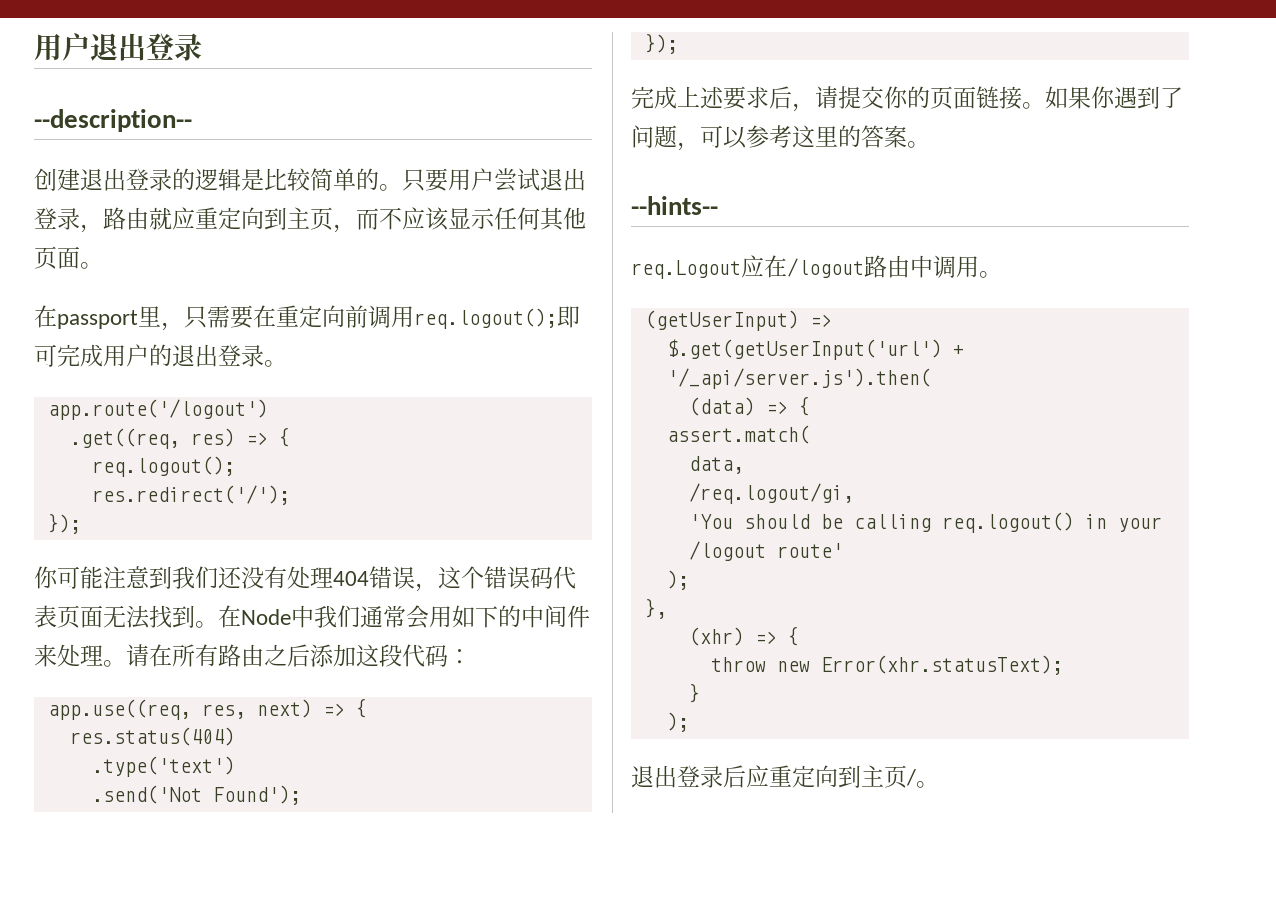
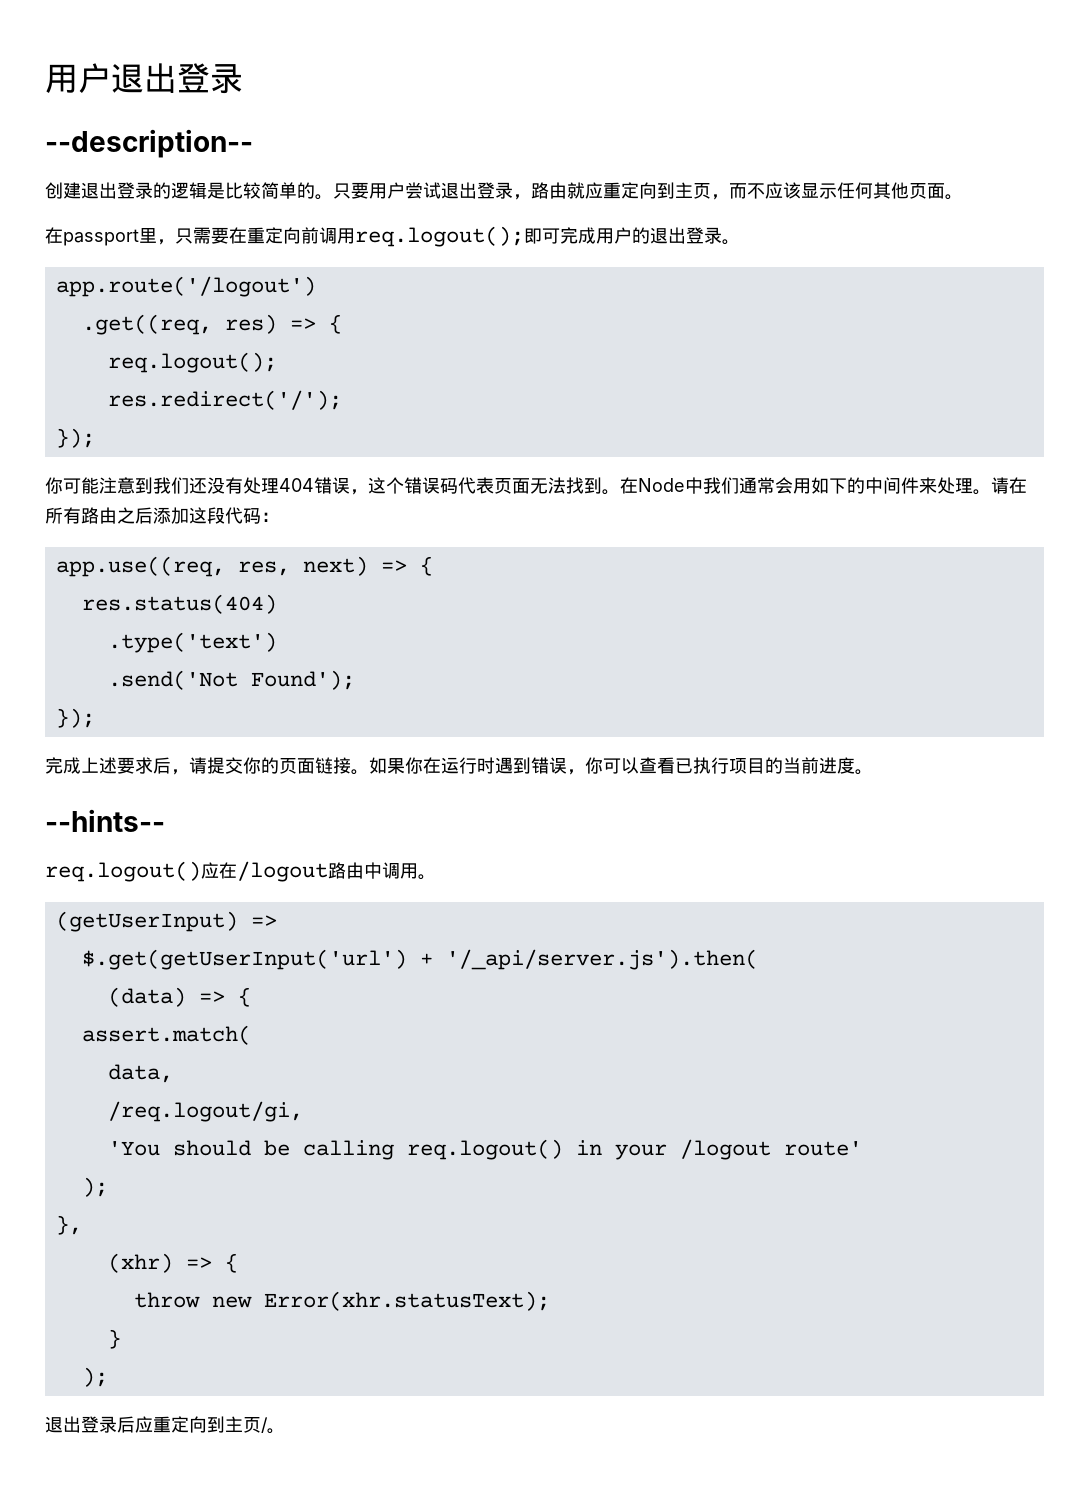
[1114,86,1183,109] [631,125,907,151] 遇到了问题，可以参考这里的答案 -> [423,757,855,775] 在运行时遇到错误，你可以查看已执行项目的当前进度
[631,260,741,279] req.Logout -> [45,861,201,882] req.logout()

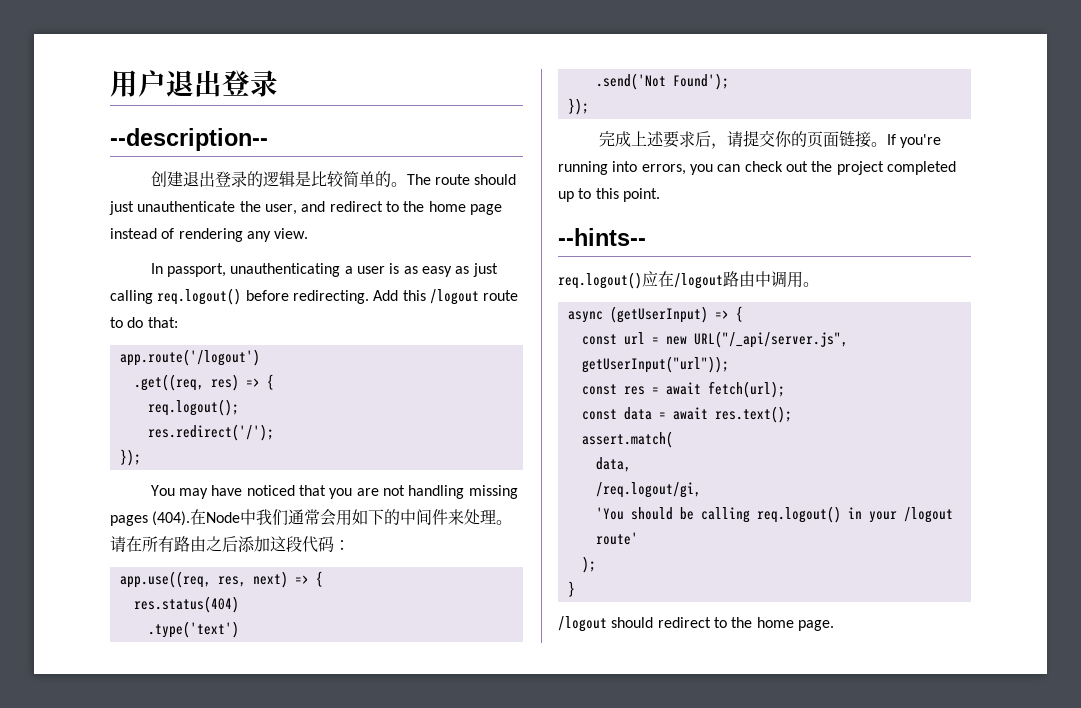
[333,182,963,200] [45,226,740,247] 只要用户尝试退出登录，路由就应重定向到主页，而不应该显示任何其他页面。 // 在passport里，只需要在重定向前调用req.logout();即可完成用户的退出登录。 -> [406,174,517,185] [109,201,502,215] [110,228,309,242] [150,263,498,277] [110,288,519,305] [110,317,178,328] The route should just unauthenticate the user, and redirect to the home page instead of rendering any view. // In passport, unauthenticating a user is as easy as just calling req.logout() before redirecting. Add this /logout route to do that:
[45,477,620,495] 你可能注意到我们还没有处理404错误，这个错误码代表页面无法找到。 -> [150,485,518,499] [110,511,191,526] You may have noticed that you are not handling missing pages (404).
[369,757,873,775] 如果你在运行时遇到错误，你可以查看已执行项目的当前进度。 -> [886,134,942,148] [558,161,956,175] [558,188,660,202] If you're running into errors, you can check out the project completed up to this point.
(436, 877) none -> [567,311,603,323] async
[81,949,758,970] [107,987,251,1007] // $.get(getUserInput('url') + '/_api/server.js').then( // (data) => { -> [735,306,743,322] [581,331,848,348] [581,356,729,373] [581,381,785,398] [581,406,792,423] { // const url = new URL("/_api/server.js", getUserInput("url")); // const res = await fetch(url); // const data = await res.text();
[55,1215,82,1235] [107,1253,238,1273] [133,1291,550,1311] [107,1329,121,1349] [81,1367,108,1387] [45,1416,285,1434] }, // (xhr) => { // throw new Error(xhr.statusText); // } // ); // 退出登录后应重定向到主页/。 -> [567,581,575,597] [558,616,834,632] } // /logout should redirect to the home page.

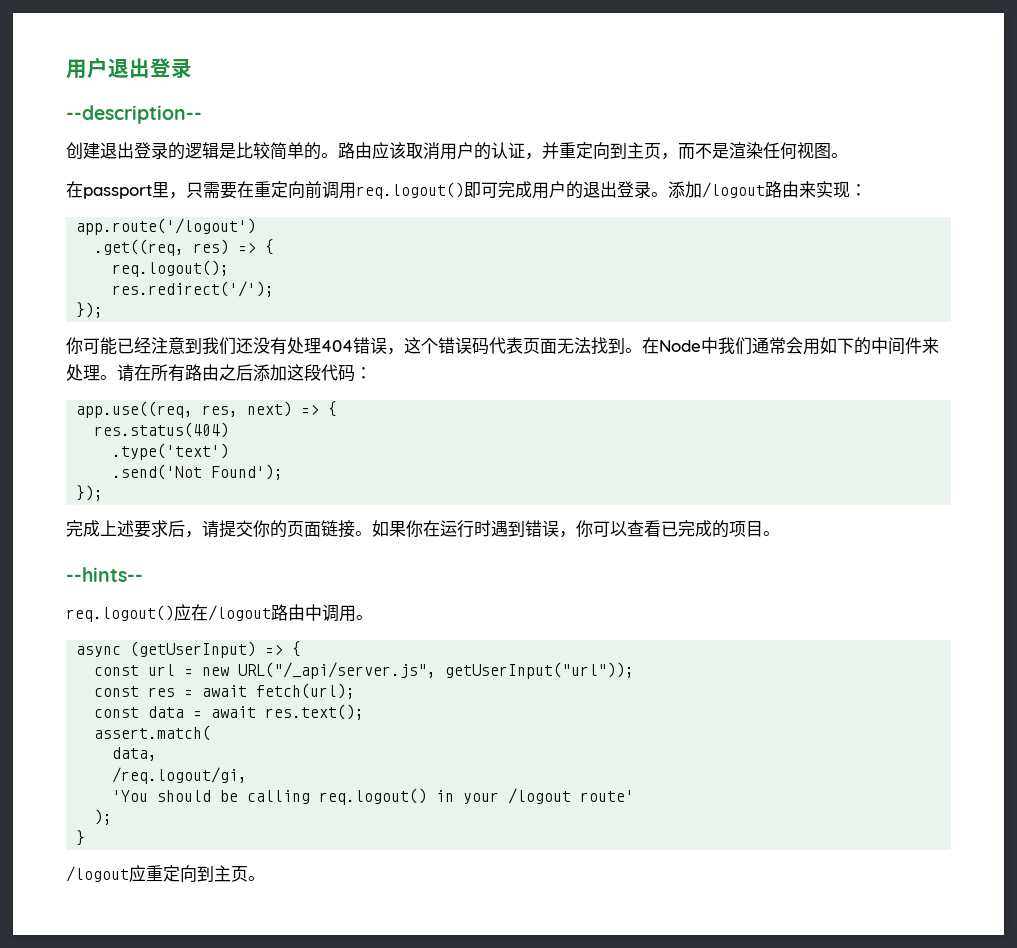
[406,174,517,185] [109,201,502,215] [110,228,309,242] [150,263,498,277] [110,288,519,305] [110,317,178,328] The route should just unauthenticate the user, and redirect to the home page instead of rendering any view. // In passport, unauthenticating a user is as easy as just calling req.logout() before redirecting. Add this /logout route to do that: -> [338,142,848,160] [66,181,867,199] 路由应该取消用户的认证，并重定向到主页，而不是渲染任何视图。 // 在passport里，只需要在重定向前调用req.logout()即可完成用户的退出登录。添加/logout路由来实现：
[150,485,518,499] [110,511,191,526] You may have noticed that you are not handling missing pages (404). -> [66,337,642,355] 你可能已经注意到我们还没有处理404错误，这个错误码代表页面无法找到。
[886,134,942,148] [558,161,956,175] [558,188,660,202] If you're running into errors, you can check out the project completed up to this point. -> [372,520,780,538] 如果你在运行时遇到错误，你可以查看已完成的项目。
[611,617,834,631] should redirect to the home page. -> [129,865,265,882] 应重定向到主页。

